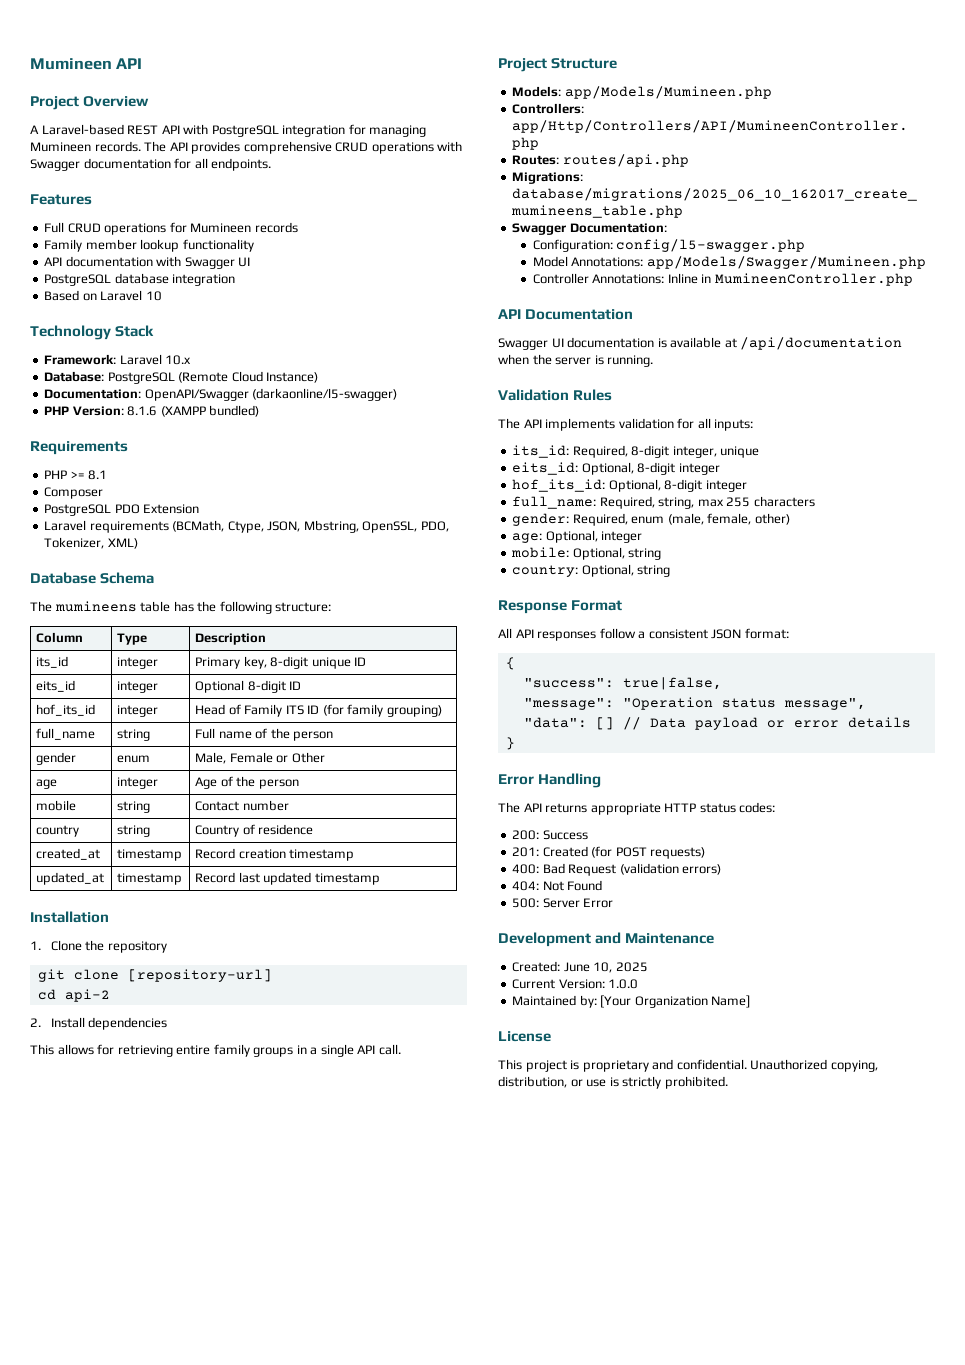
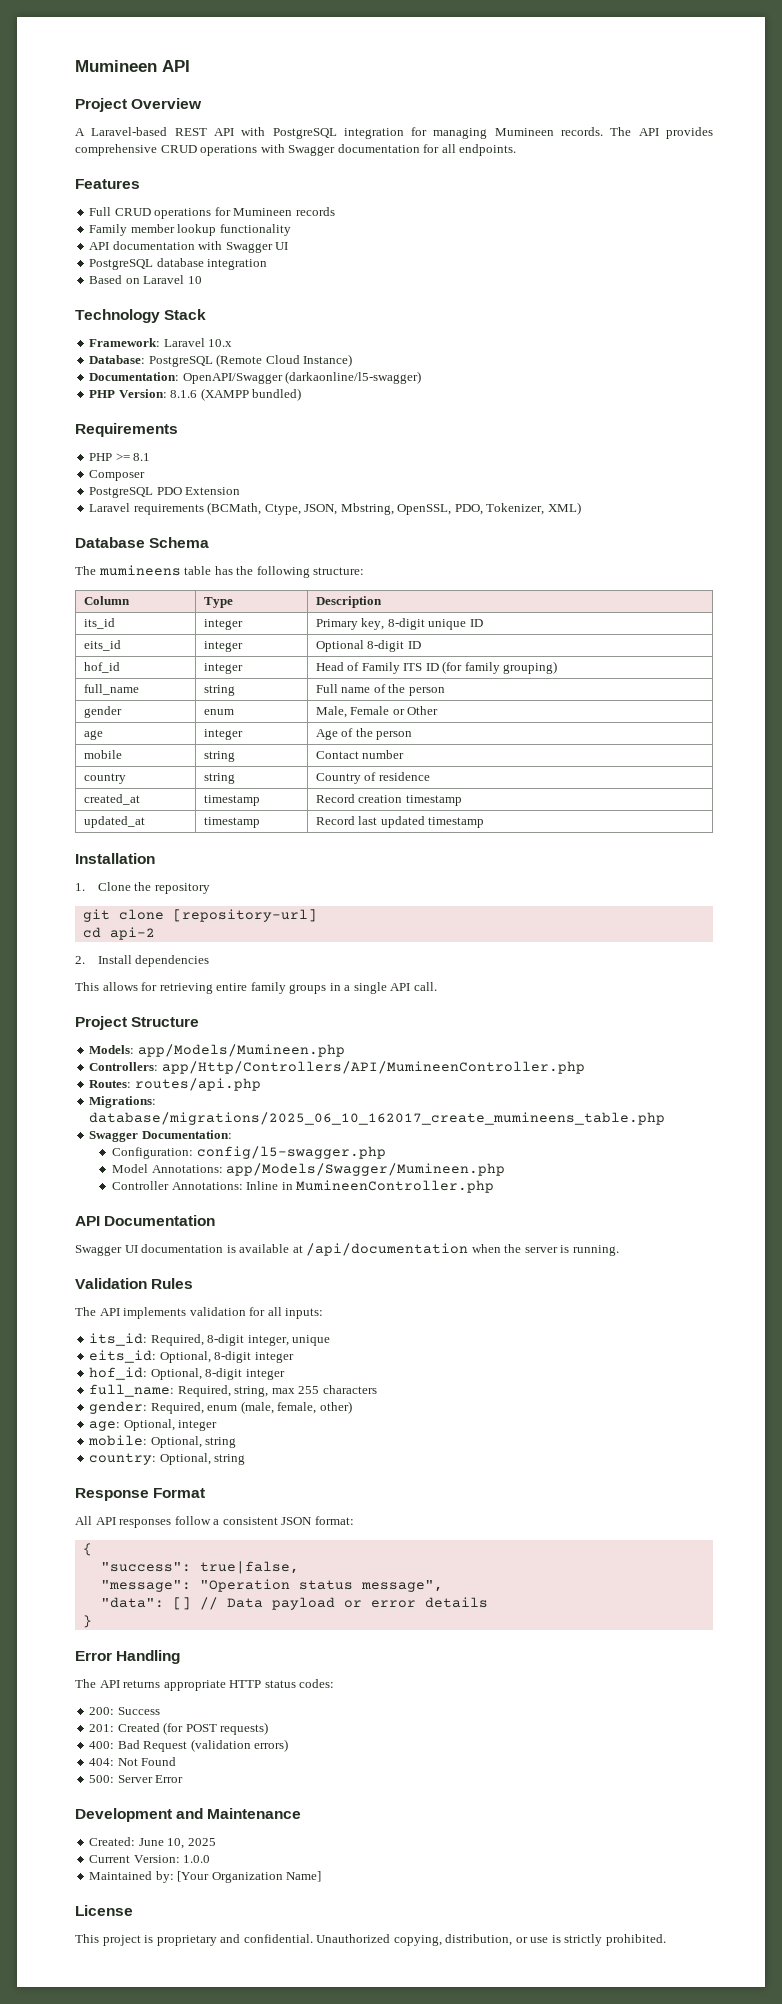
[36,704,96,716] hof_its_id -> [83,662,120,673] hof_id
[512,479,606,492] hof_its_id: -> [89,1367,148,1380] hof_id:

